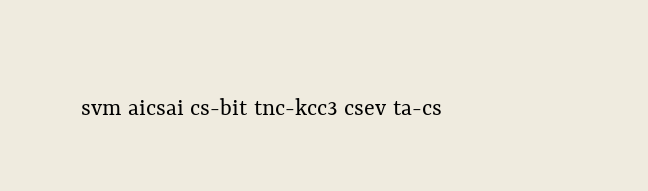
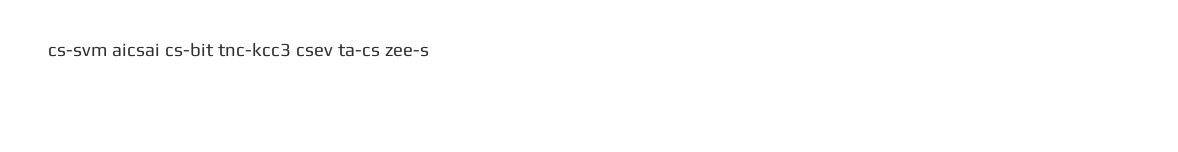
[81,104,121,115] svm -> [48,46,107,57] cs-svm
(443, 108) none -> [384,46,429,57] zee-s

